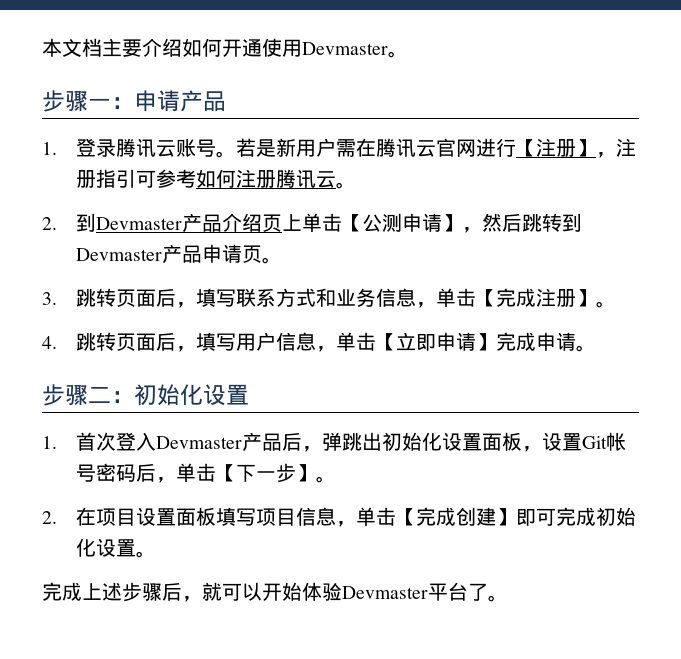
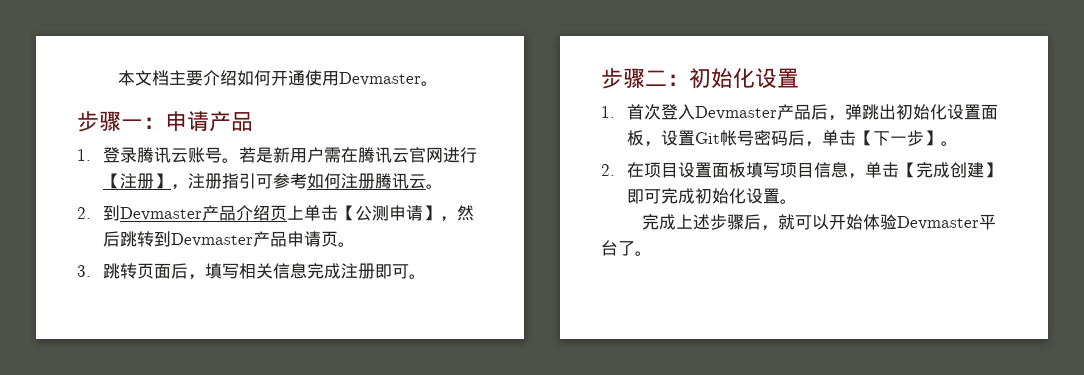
[236,288,617,308] [42,332,577,352] 联系方式和业务信息，单击【完成注册】。 // 4.跳转页面后，填写用户信息，单击【立即申请】完成申请 -> [239,263,410,279] 相关信息完成注册即可

